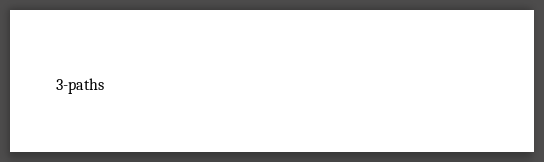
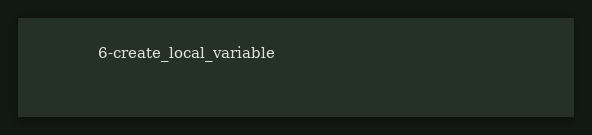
[56,78,104,94] 3-paths -> [98,46,275,62] 6-create_local_variable

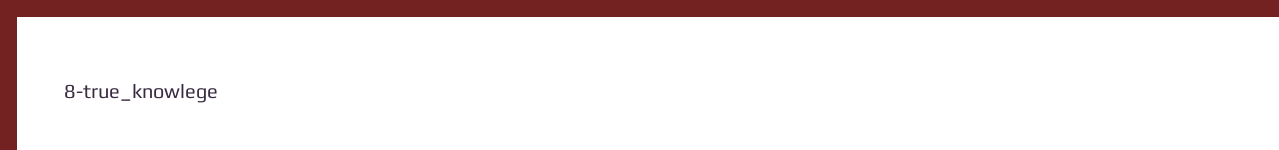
[98,46,275,62] 6-create_local_variable -> [64,84,218,103] 8-true_knowlege

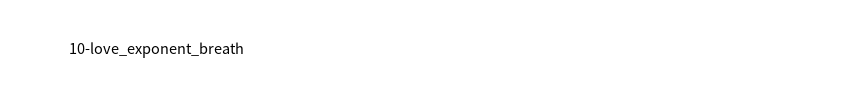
[64,84,218,103] 8-true_knowlege -> [69,42,244,58] 10-love_exponent_breath

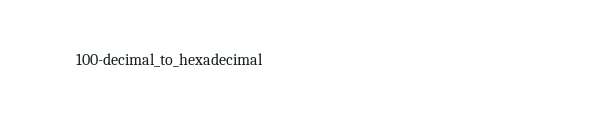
[69,42,244,58] 10-love_exponent_breath -> [76,53,263,67] 100-decimal_to_hexadecimal

